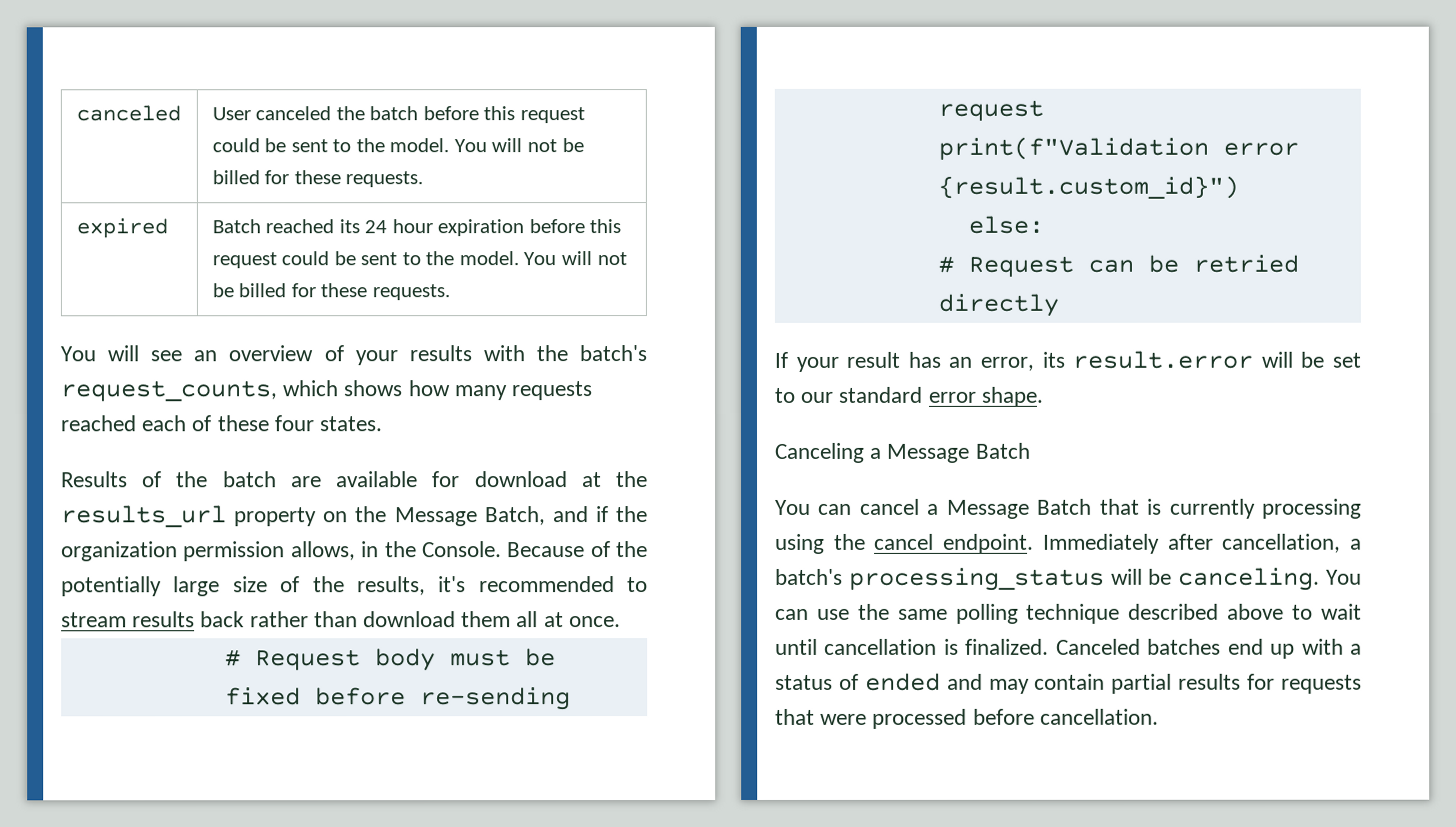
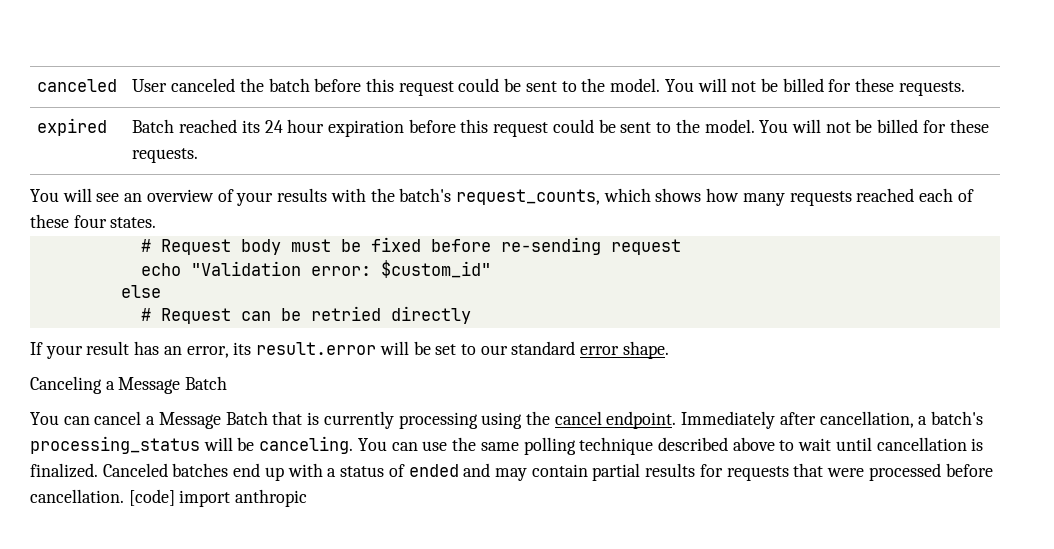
[61,471,648,488] [61,505,648,528] [61,541,648,562] [61,576,648,597] [61,611,621,628] // Results of the batch are available for download at the results_url property on the Message Batch, and if the organization permission allows, in the Console. Because of the potentially large size of the results, it's recommended to stream results back rather than download them all at once. -> (157, 222) none
[937,136,1299,160] [937,175,1239,199] [967,215,1044,234] print(f"Validation error {result.custom_id}") // else: -> [140,260,491,278] [120,285,161,298] echo "Validation error: $custom_id" // else
(1159, 716) none -> [128,489,308,507] [code] import anthropic

